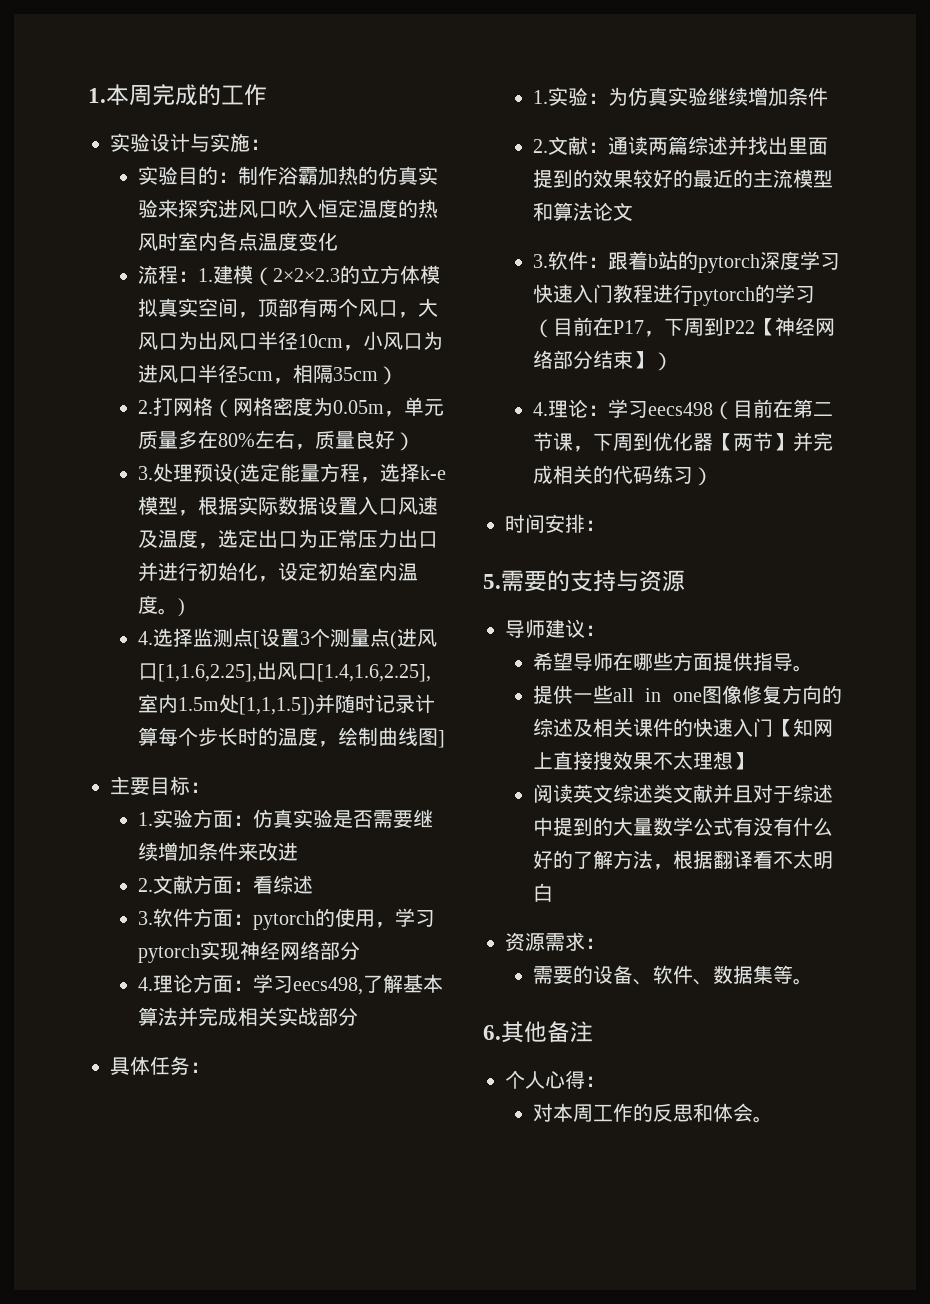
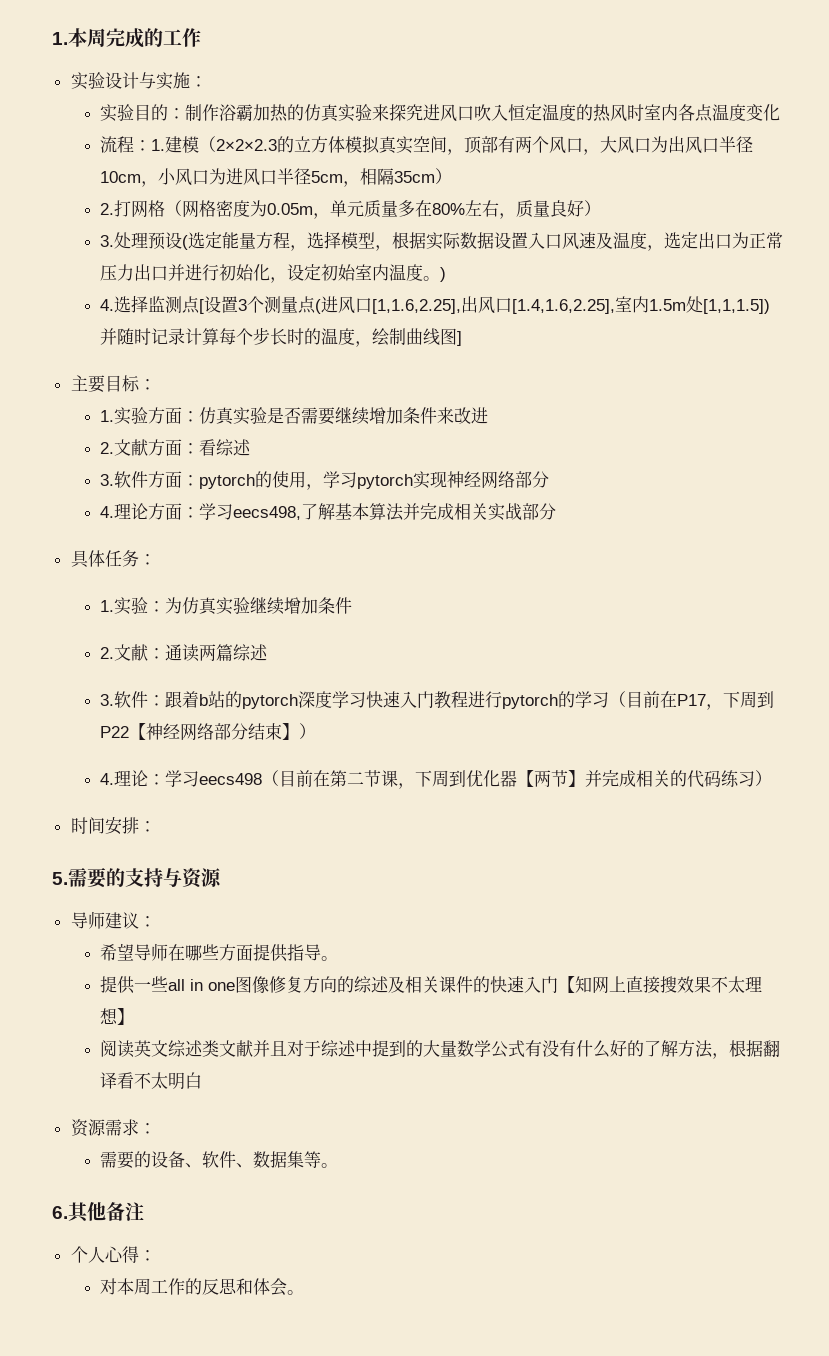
[419,466,446,480] k-e -> (342, 240) none
[727,136,828,156] [532,169,833,188] [532,202,633,221] 并找出里面提到的效果较好的最近的主流模型和算法论文 -> (269, 652) none

